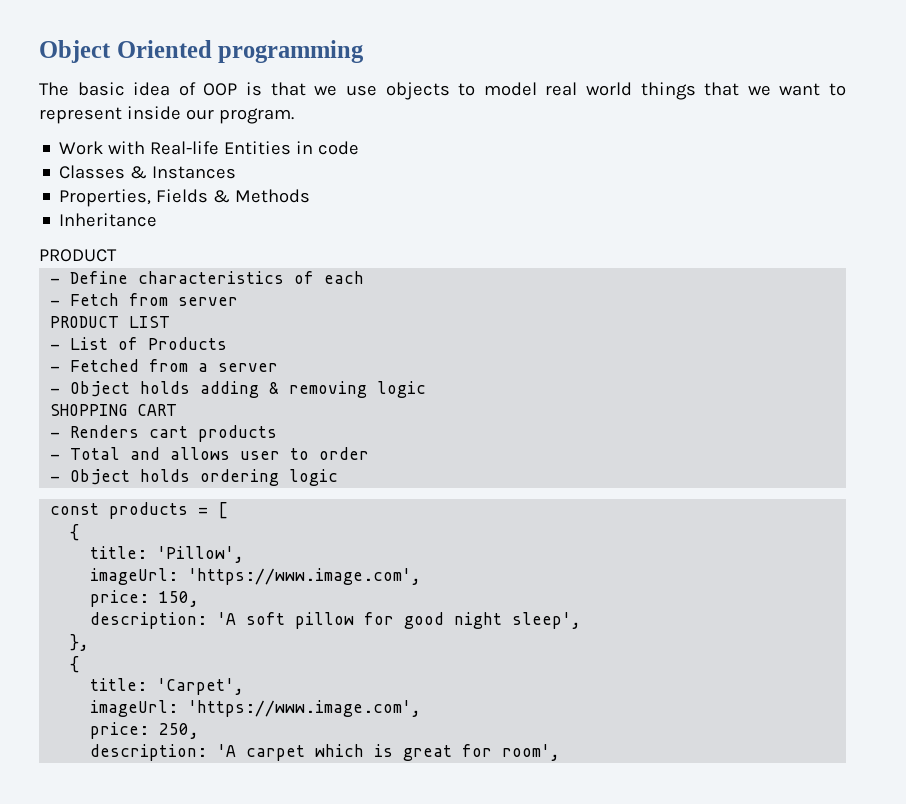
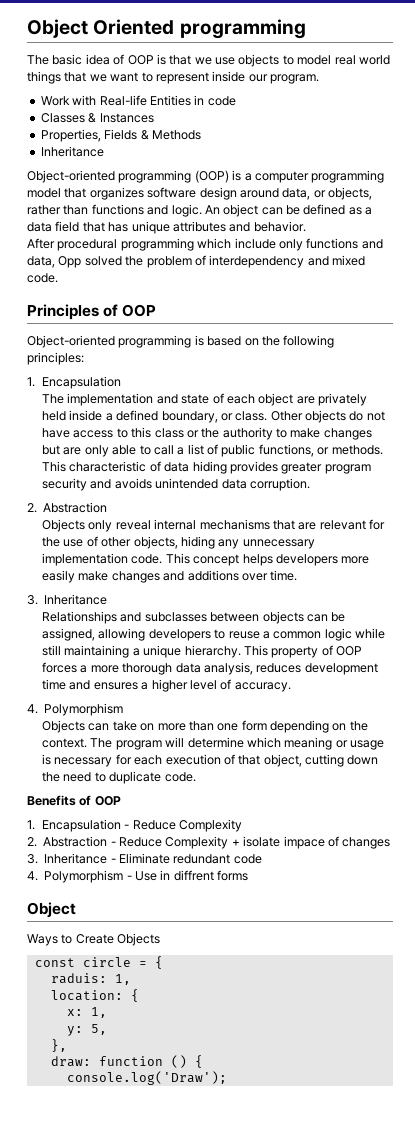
[39,249,117,262] [50,271,365,284] [50,293,239,306] [50,316,171,328] [50,337,228,350] [50,359,279,372] [50,381,427,398] [50,404,178,416] [50,425,278,442] [50,447,370,460] [50,469,339,486] [50,502,229,519] [70,524,80,541] [90,546,245,563] [90,568,422,585] [90,590,200,607] [90,612,582,629] [70,634,90,651] [70,656,80,673] [90,678,245,695] [90,700,422,717] [90,722,200,739] [90,744,561,761] PRODUCT // - Define characteristics of each // - Fetch from server // PRODUCT LIST // - List of Products // - Fetched from a server // - Object holds adding & removing logic // SHOPPING CART // - Renders cart products // - Total and allows user to order // - Object holds ordering logic // const products = [ // { // title: 'Pillow', // imageUrl: 'https://www.image.com', // price: 150, // description: 'A soft pillow for good night sleep', // }, // { // title: 'Carpet', // imageUrl: 'https://www.image.com', // price: 250, // description: 'A carpet which is great for room', -> [27,170,385,183] [27,187,372,200] [27,204,373,217] [27,221,306,234] [27,238,383,251] [27,255,365,268] [27,273,58,283] [27,304,157,320] [27,335,335,348] [27,352,84,365] [27,376,122,389] [42,393,368,406] [42,410,385,423] [42,427,372,440] [42,444,383,457] [42,461,371,474] [42,478,310,491] [27,502,108,513] [42,519,386,532] [42,536,315,549] [42,553,370,566] [42,570,298,583] [27,594,108,605] [42,611,346,624] [42,628,386,641] [42,645,363,658] [42,662,378,675] [42,679,291,692] [27,703,124,716] [42,720,368,733] [42,737,385,750] [42,754,379,767] [42,771,196,784] [27,795,121,806] [27,819,243,832] [27,836,391,849] [27,853,262,864] [27,870,249,883] [27,902,76,918] [27,933,161,946] [34,956,163,969] [50,973,131,985] [50,989,139,1002] [66,1007,107,1018] [66,1024,107,1036] [50,1039,67,1052] [50,1055,203,1068] [66,1071,227,1085] Object-oriented programming (OOP) is a computer programming model that organizes software design around data, or objects, rather than functions and logic. An object can be defined as a data field that has unique attributes and behavior. // After procedural programming which include only functions and data, Opp solved the problem of interdependency and mixed code. // Principles of OOP // Object-oriented programming is based on the following principles: // 1. Encapsulation // The implementation and state of each object are privately held inside a defined boundary, or class. Other objects do not have access to this class or the authority to make changes but are only able to call a list of public functions, or methods. This characteristic of data hiding provides greater program security and avoids unintended data corruption. // 2. Abstraction // Objects only reveal internal mechanisms that are relevant for the use of other objects, hiding any unnecessary implementation code. This concept helps developers more easily make changes and additions over time. // 3. Inheritance // Relationships and subclasses between objects can be assigned, allowing developers to reuse a common logic while still maintaining a unique hierarchy. This property of OOP forces a more thorough data analysis, reduces development time and ensures a higher level of accuracy. // 4. Polymorphism // Objects can take on more than one form depending on the context. The program will determine which meaning or usage is necessary for each execution of that object, cutting down the need to duplicate code. // Benefits of OOP // 1. Encapsulation - Reduce Complexity // 2. Abstraction - Reduce Complexity + isolate impace of changes // 3. Inheritance - Eliminate redundant code // 4. Polymorphism - Use in diffrent forms // Object // Ways to Create Objects // const circle = { // raduis: 1, // location: { // x: 1, // y: 5, // }, // draw: function () { // console.log('Draw');

